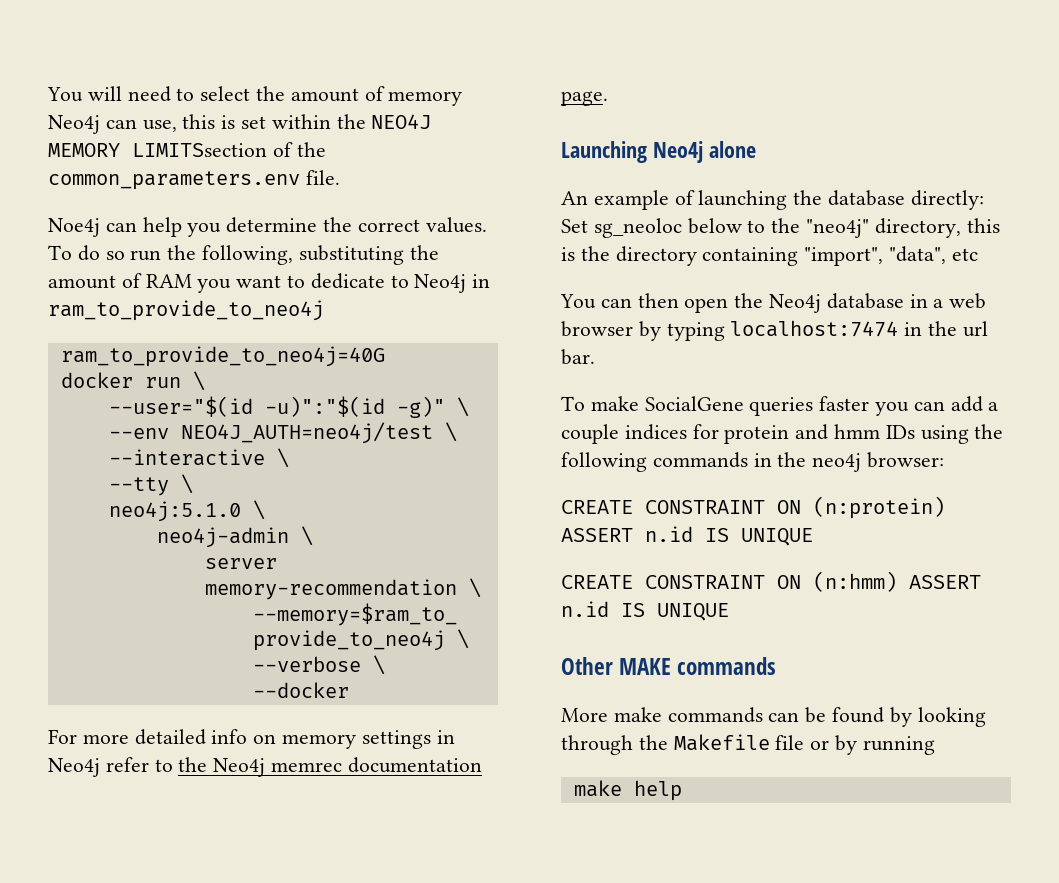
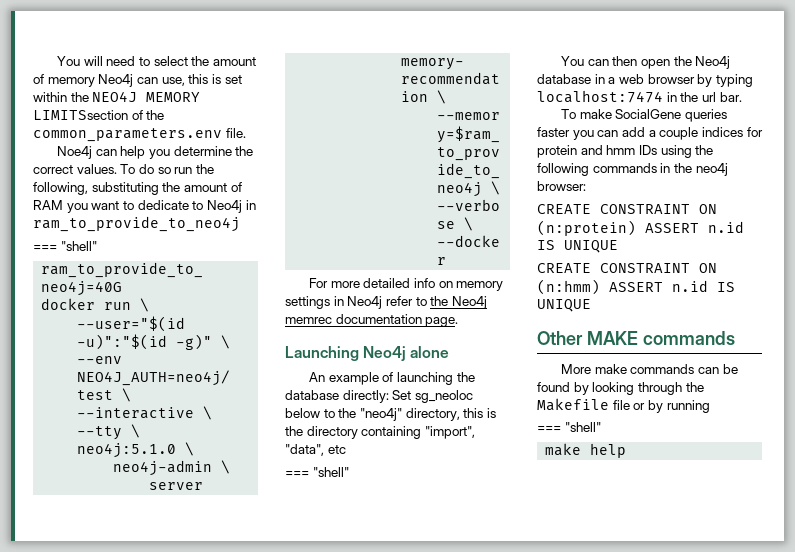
(324, 310) none -> [33,241,97,251] // === "shell"
(978, 254) none -> [285,467,349,477] // === "shell"
(935, 745) none -> [537,422,601,432] // === "shell"

